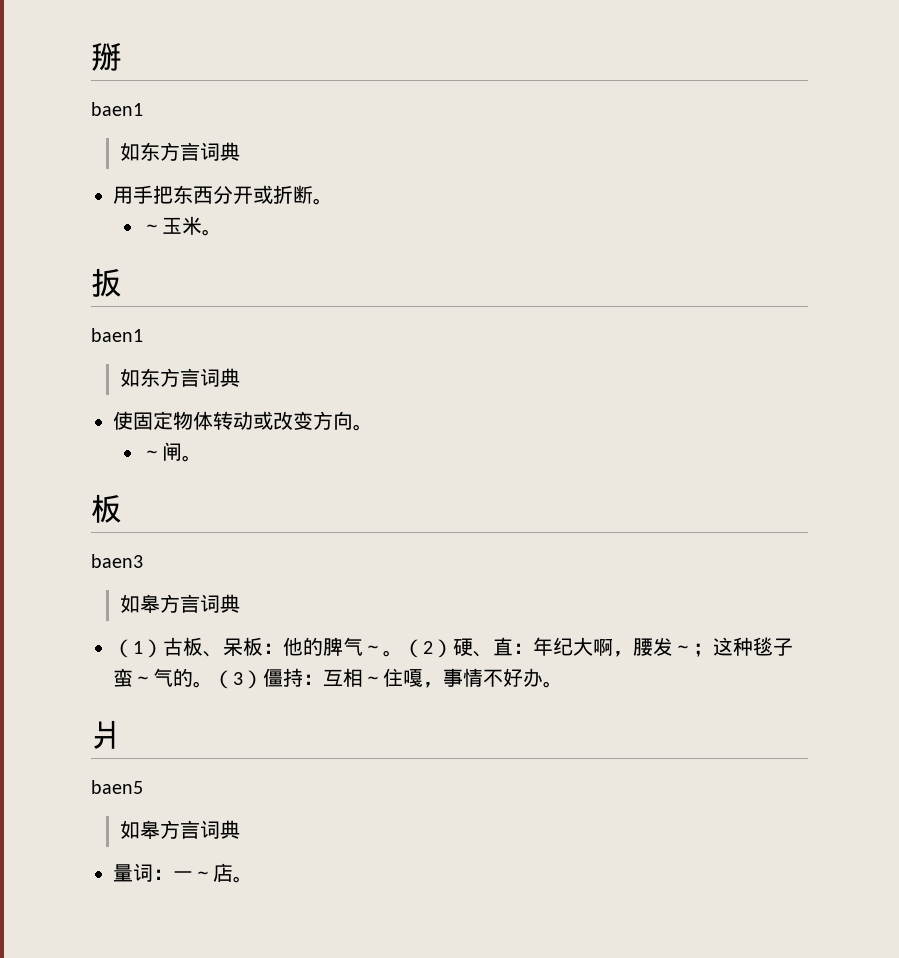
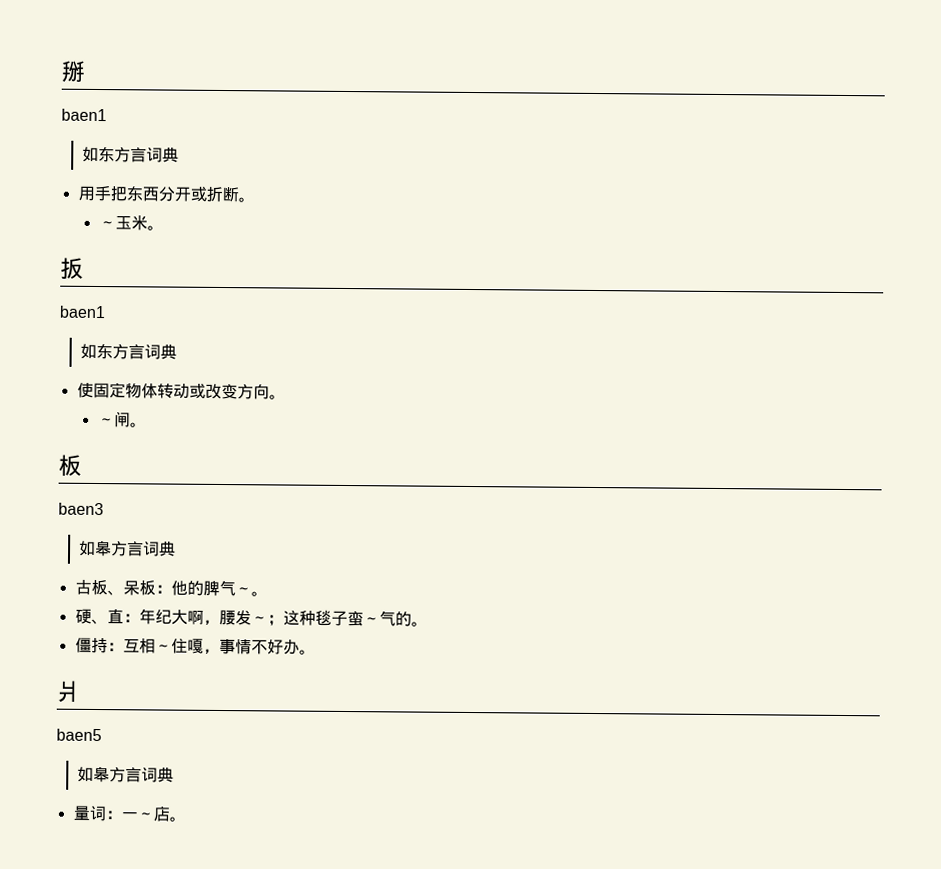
[113,639,163,658] （1） -> (176, 548) none
[403,639,453,658] （2） -> (268, 594) //
[213,670,263,689] （3） -> (428, 624) //

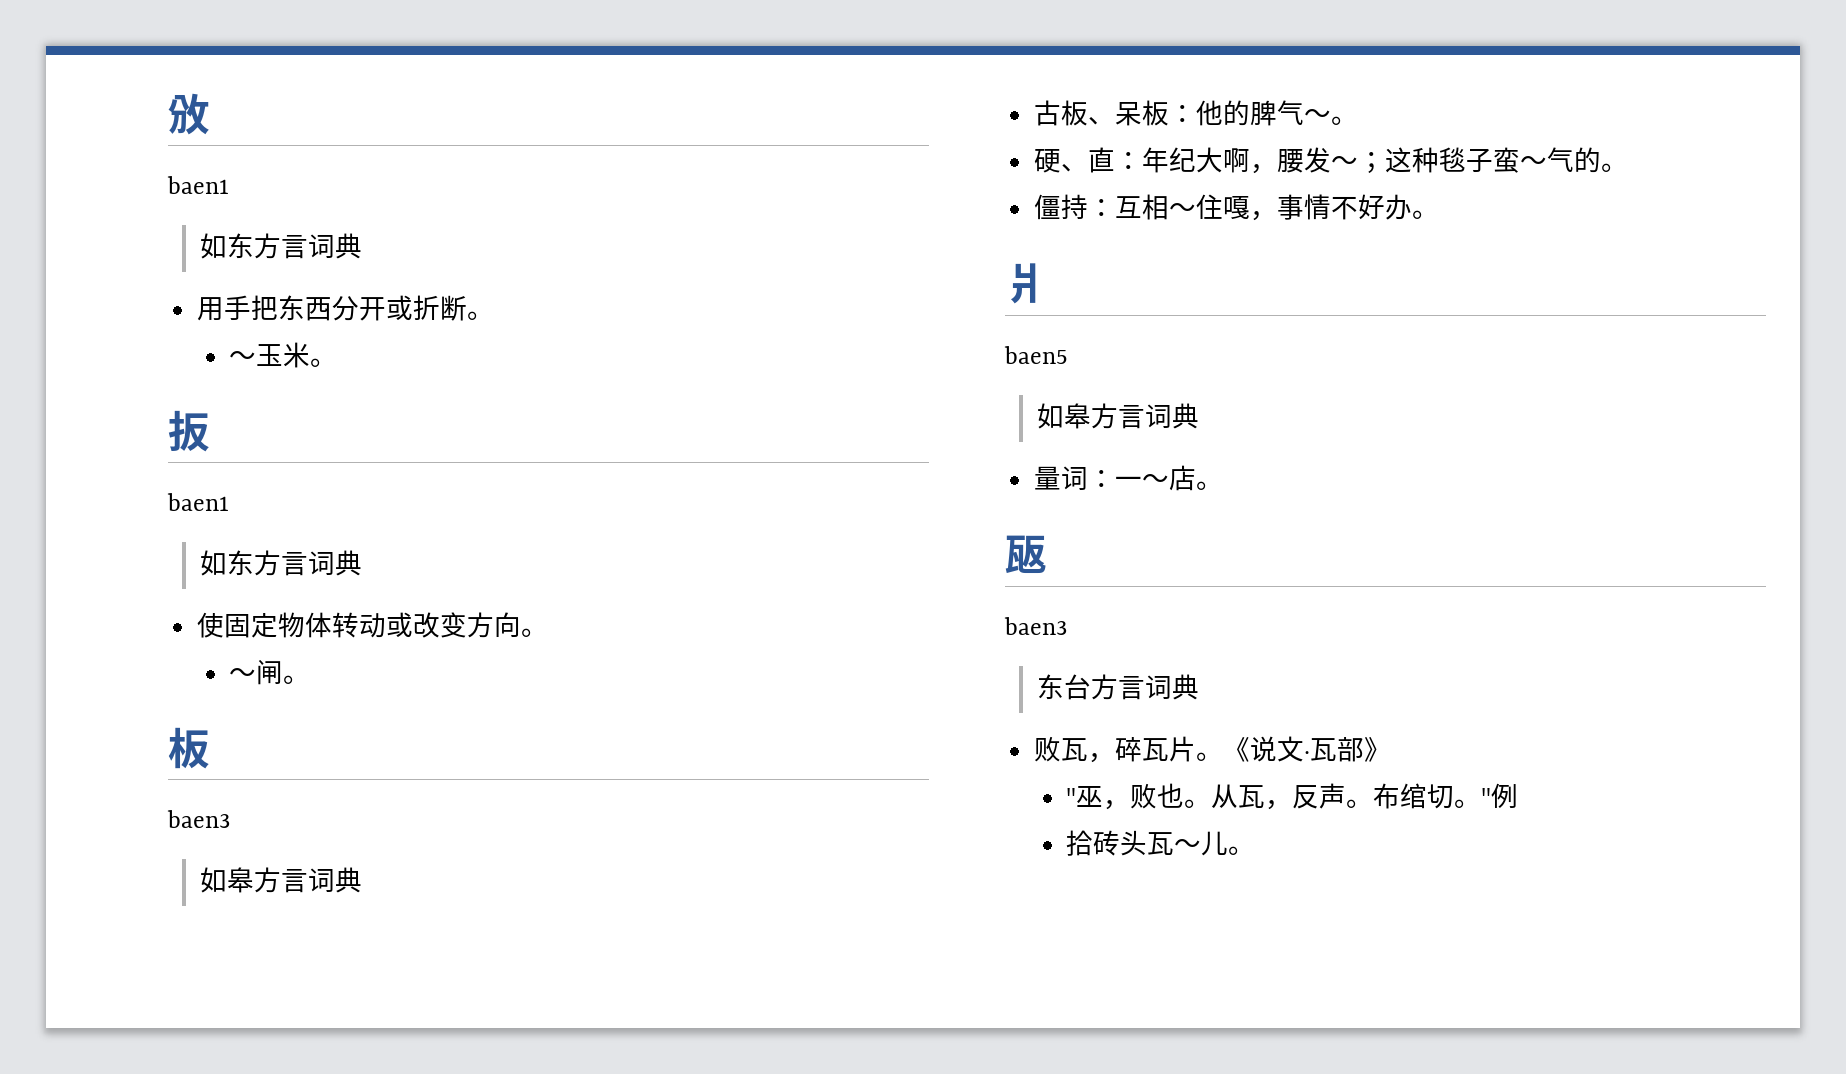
[61,60,85,83] 掰 -> [168,93,210,135] 攽
(186, 819) none -> [1005,535,1047,574] [1004,617,1067,635] [1037,674,1200,700] [1034,736,1392,763] [1066,783,1519,810] [1066,830,1256,856] // 瓪 // baen3 // 东台方言词典 // 败瓦，碎瓦片。《说文·瓦部》 // "巫，败也。从瓦，反声。布绾切。"例 // 拾砖头瓦～儿。

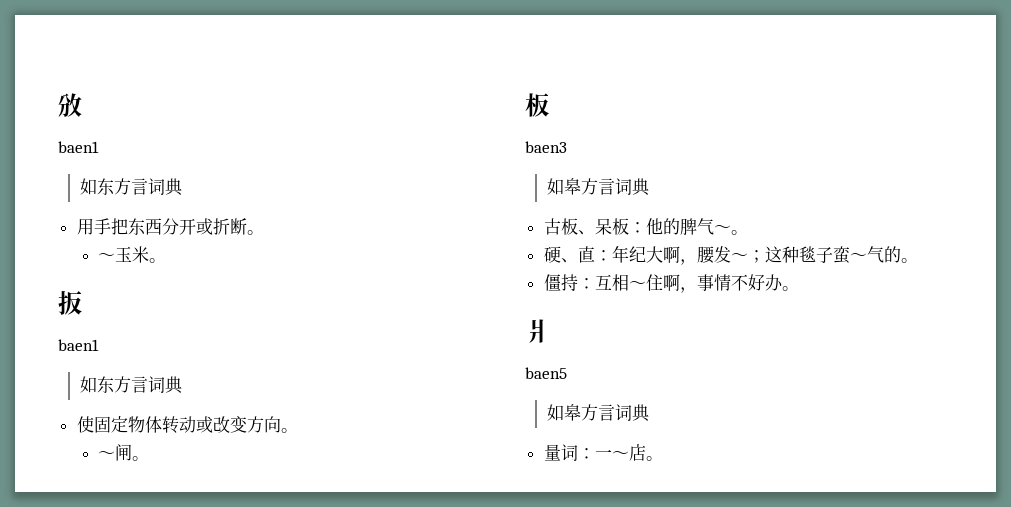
[1223,196,1251,219] 嘎 -> [662,274,680,291] 啊
[1005,535,1047,574] [1004,617,1067,635] [1037,674,1200,700] [1034,736,1392,763] [1066,783,1519,810] [1066,830,1256,856] // 瓪 // baen3 // 东台方言词典 // 败瓦，碎瓦片。《说文·瓦部》 // "巫，败也。从瓦，反声。布绾切。"例 // 拾砖头瓦～儿。 -> (663, 458) none

